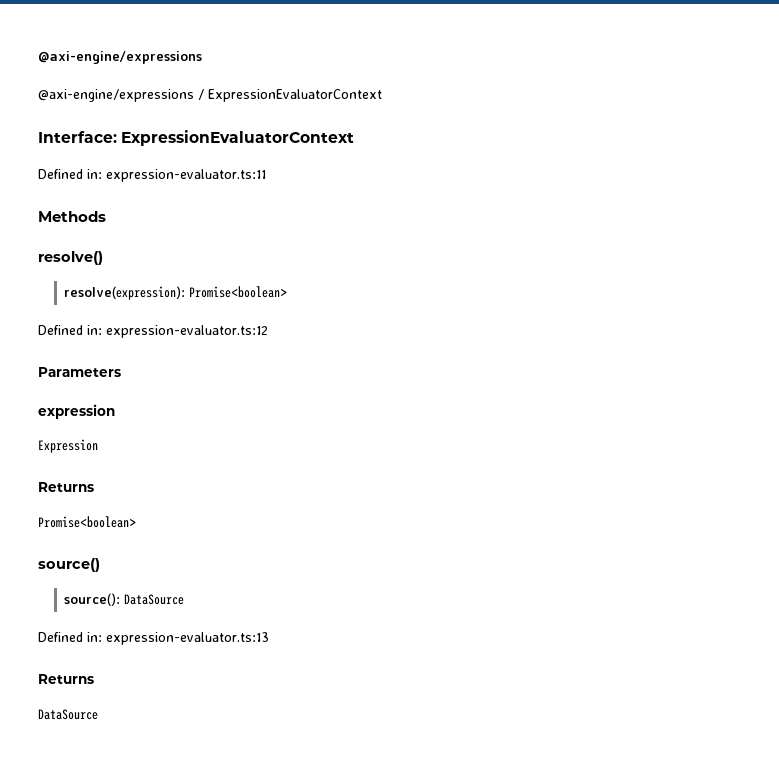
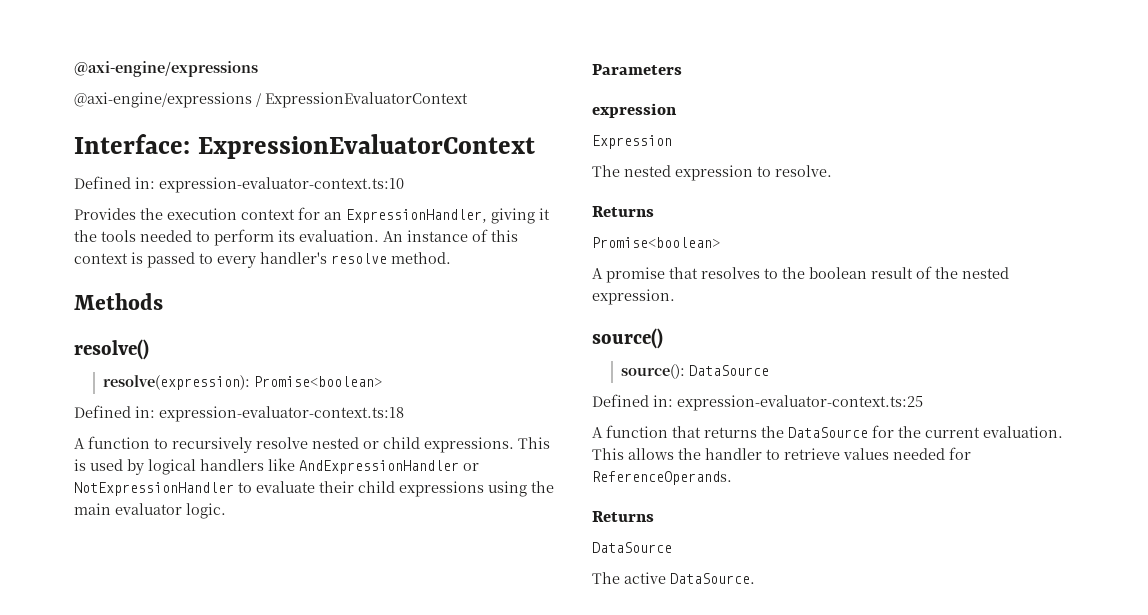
[106,169,266,182] expression-evaluator.ts:11 -> [159,177,404,193] [74,207,550,224] [74,229,518,246] [74,252,451,268] expression-evaluator-context.ts:10 // Provides the execution context for an ExpressionHandler, giving it the tools needed to perform its evaluation. An instance of this context is passed to every handler's resolve method.
[106,325,268,338] [38,367,121,377] [38,404,115,419] [38,439,98,453] [38,482,94,492] [38,516,136,528] expression-evaluator.ts:12 // Parameters // expression // Expression // Returns // Promise<boolean> -> [159,406,404,422] [74,436,550,453] [74,458,479,475] [74,481,554,497] [74,503,226,519] [592,64,682,75] [592,103,677,118] [592,135,672,149] [592,165,832,181] [592,206,654,217] [592,237,720,248] [592,266,1009,283] [592,289,675,305] expression-evaluator-context.ts:18 // A function to recursively resolve nested or child expressions. This is used by logical handlers like AndExpressionHandler or NotExpressionHandler to evaluate their child expressions using the main evaluator logic. // Parameters // expression // Expression // The nested expression to resolve. // Returns // Promise<boolean> // A promise that resolves to the boolean result of the nested expression.
[106,632,269,645] expression-evaluator.ts:13 -> [677,395,923,411] [592,425,1063,438] [592,447,971,460] [592,471,732,485] expression-evaluator-context.ts:25 // A function that returns the DataSource for the current evaluation. This allows the handler to retrieve values needed for ReferenceOperands.
(98, 714) none -> [592,572,755,584] // The active DataSource.

